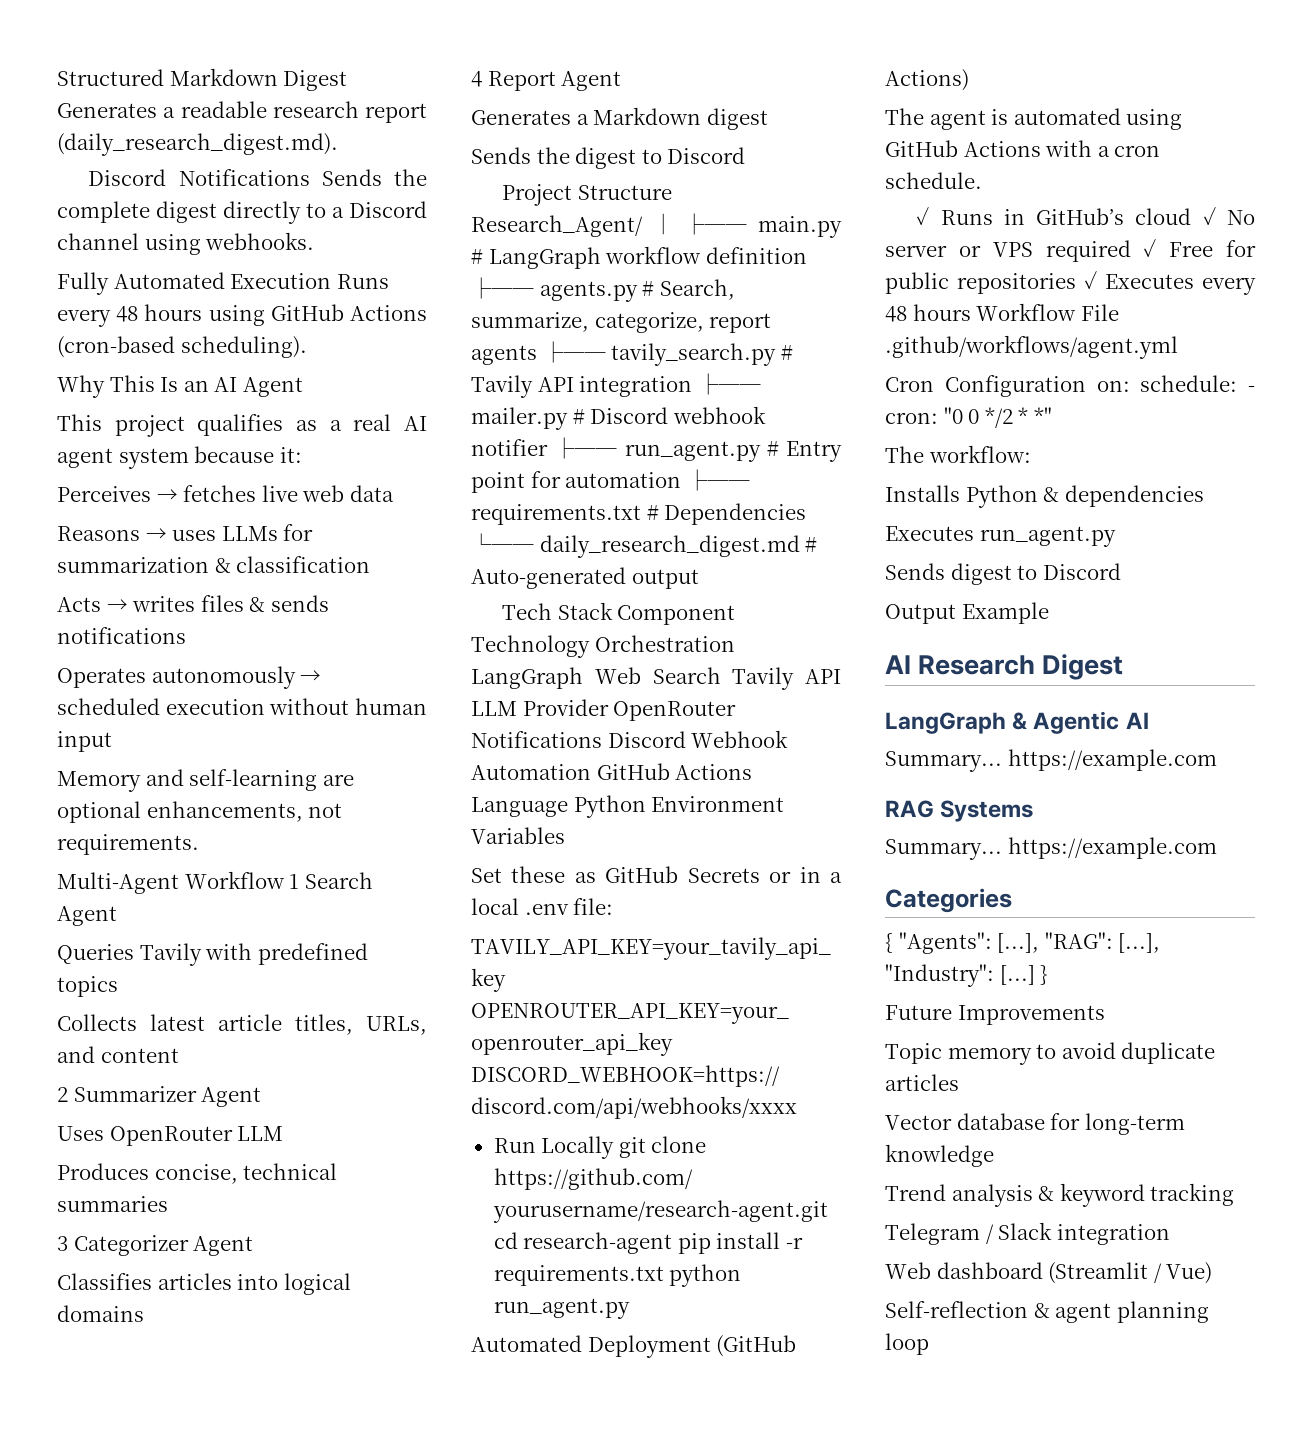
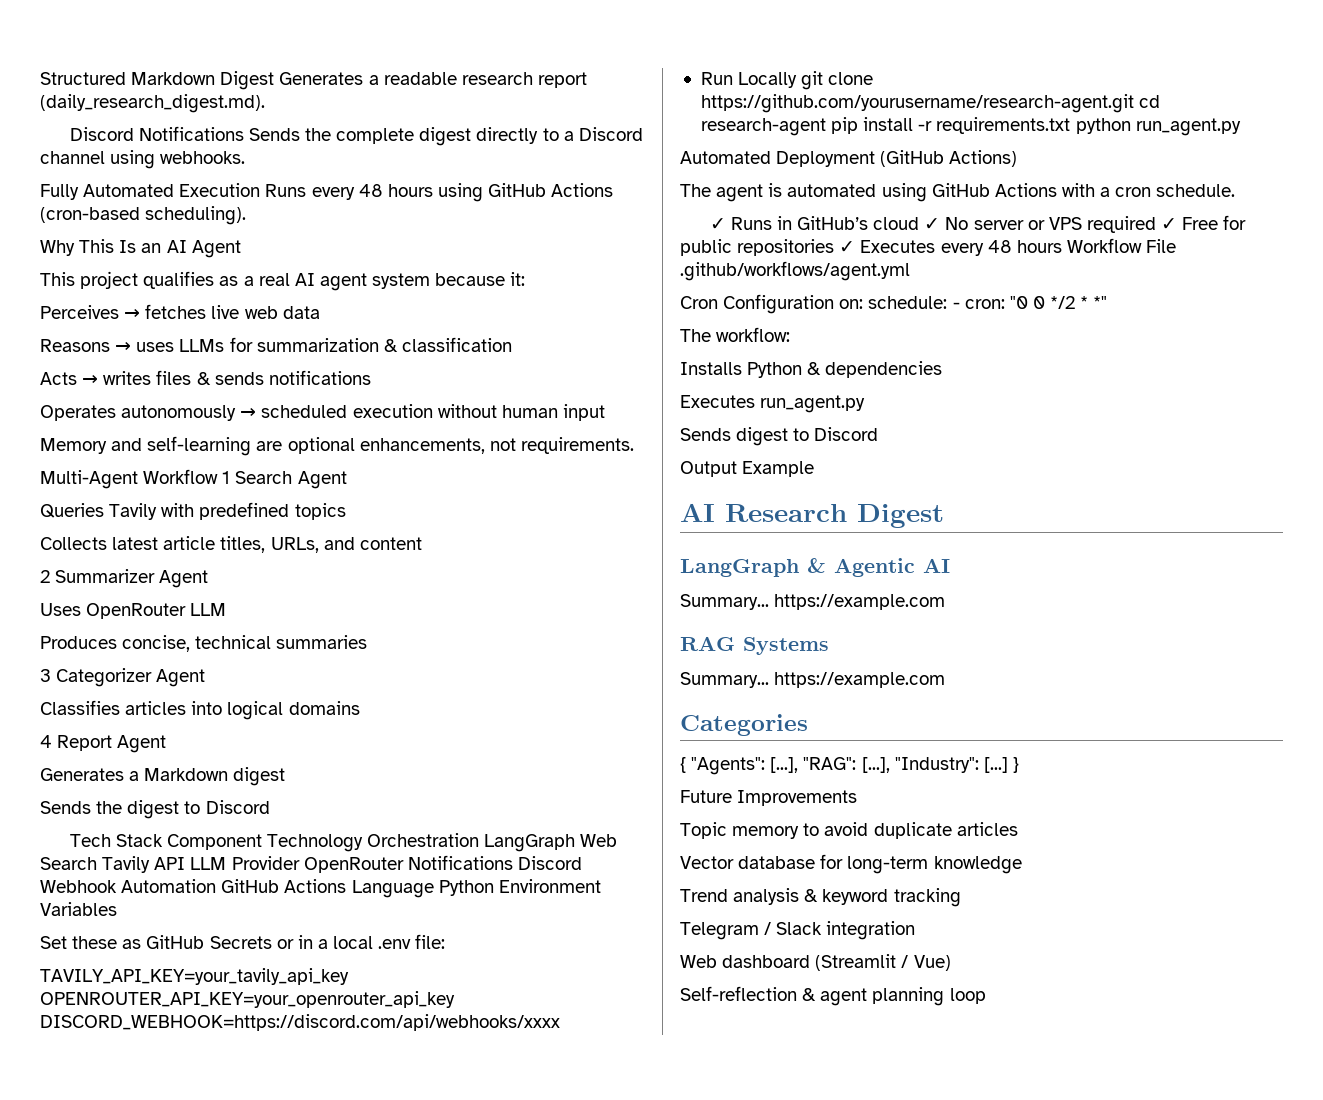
[502,184,672,206] [471,213,842,238] [471,246,807,269] [471,277,735,302] [471,312,772,333] [471,341,793,366] [471,373,761,398] [471,406,766,430] [471,437,842,462] [471,469,750,493] [471,503,807,525] [471,533,818,558] [471,567,699,589] // Project Structure Research_Agent/ │ ├── main.py # LangGraph workflow definition ├── agents.py # Search, summarize, categorize, report agents ├── tavily_search.py # Tavily API integration ├── mailer.py # Discord webhook notifier ├── run_agent.py # Entry point for automation ├── requirements.txt # Dependencies └── daily_research_digest.md # Auto-generated output -> (270, 807) none

